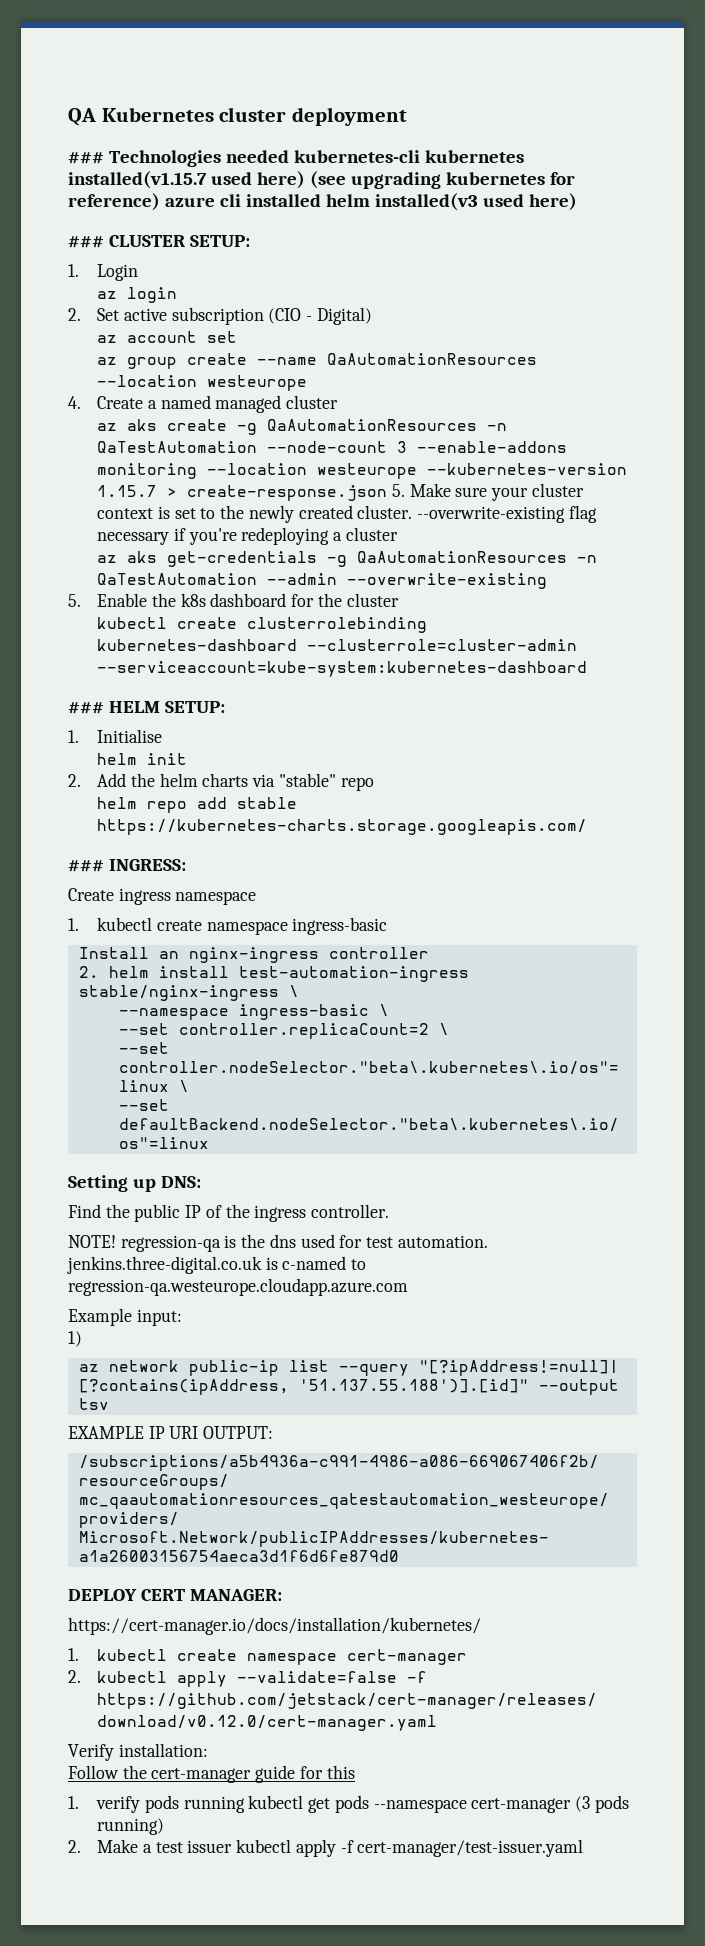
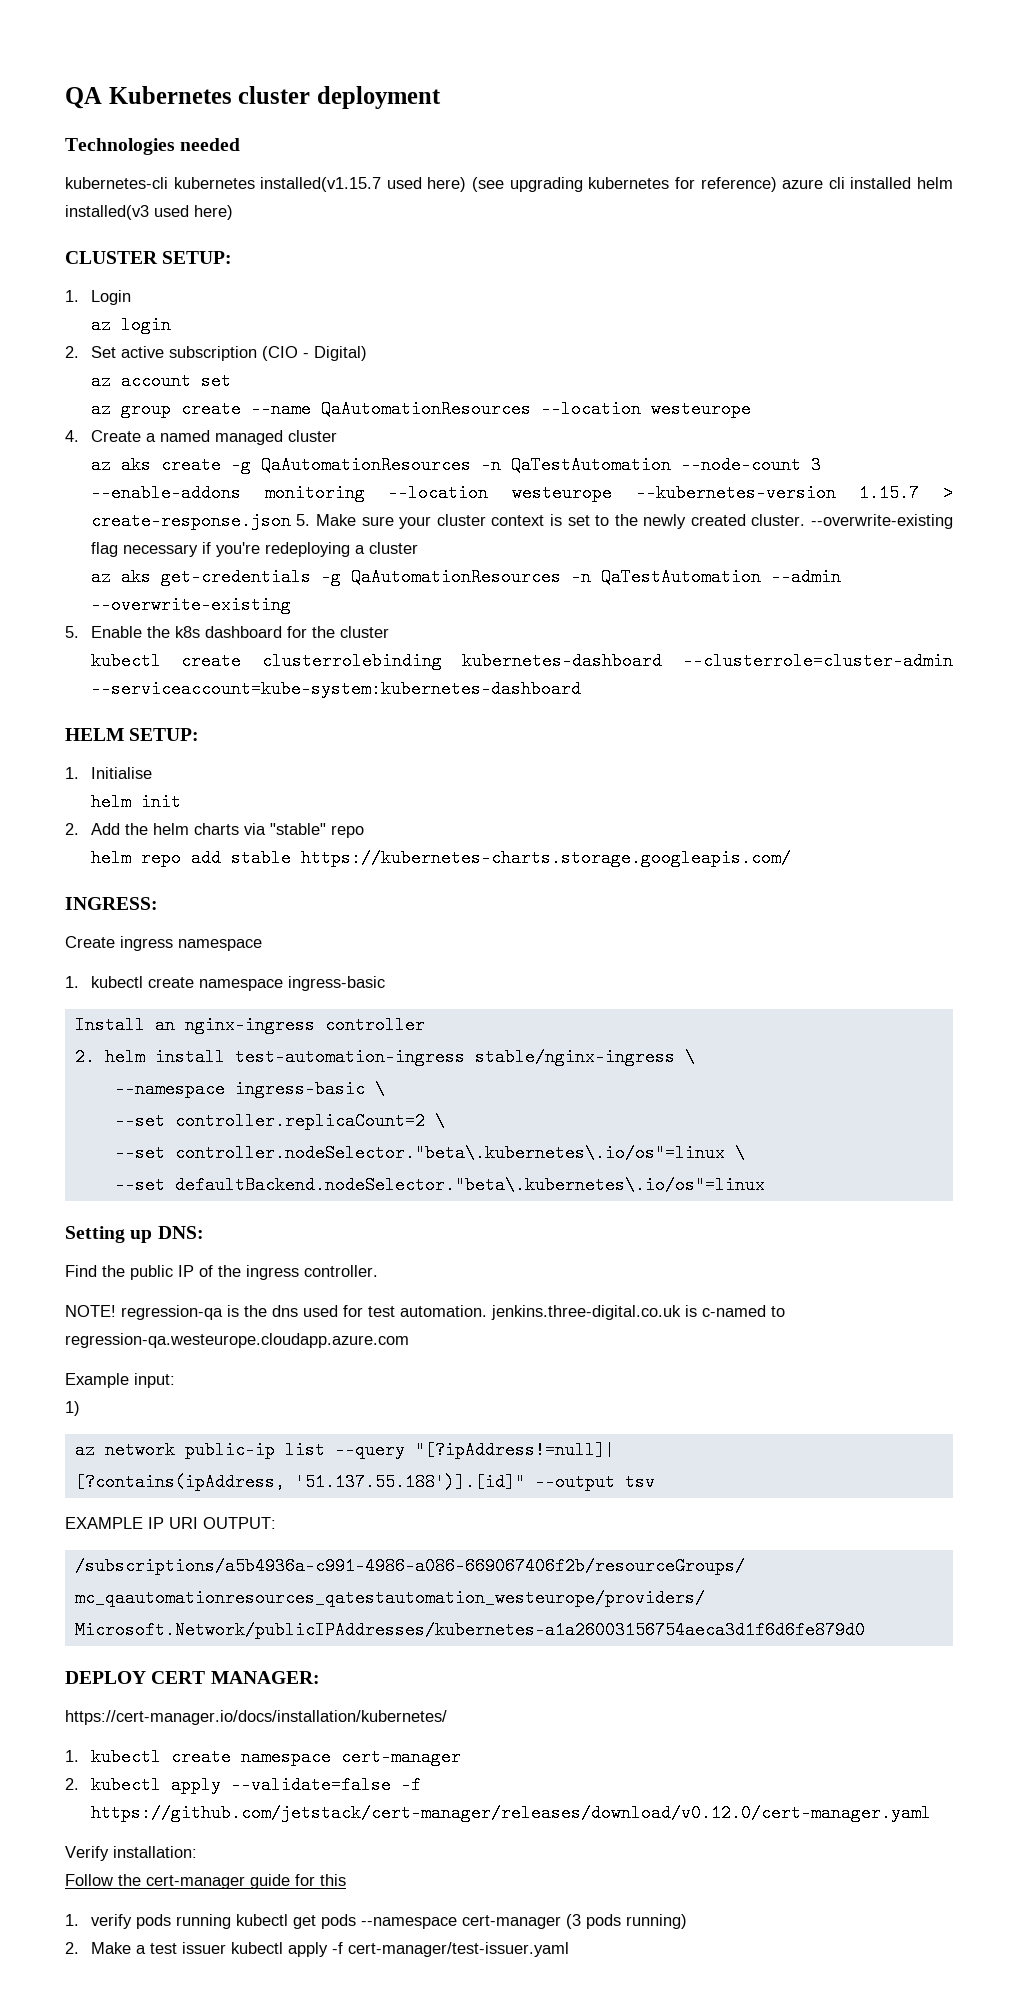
[68,152,104,164] ### -> (441, 97) none
(289, 156) none -> (241, 144) //
[68,236,104,248] ### -> (233, 212) none
[68,702,104,714] ### -> (581, 689) none
[68,860,104,872] ### -> (791, 858) none

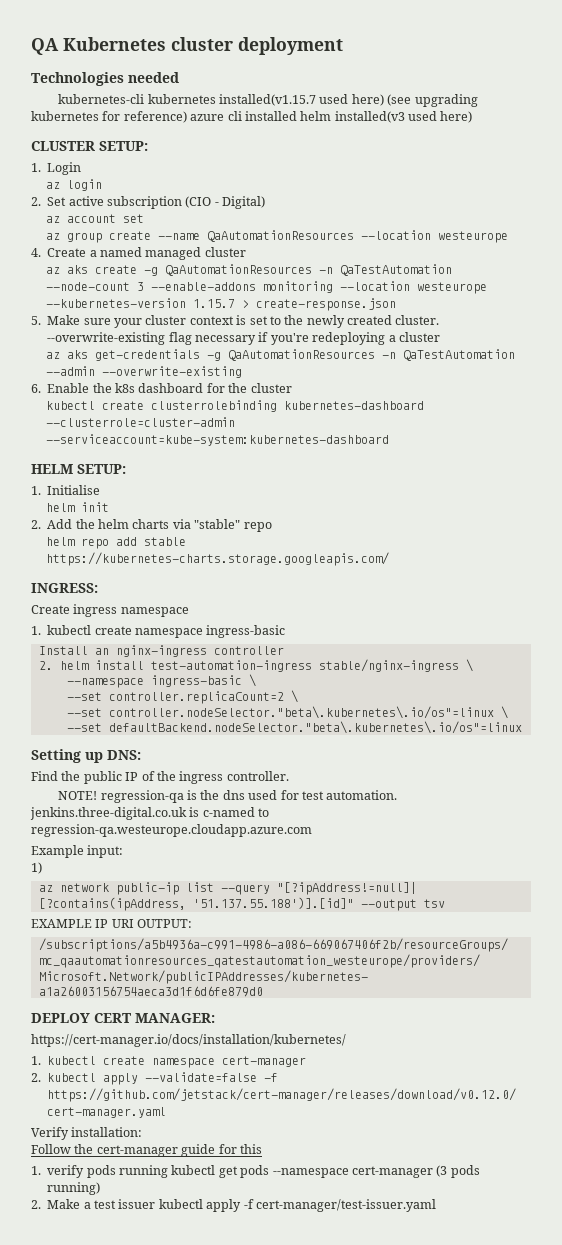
(291, 521) none -> (397, 304) //
[65,626,79,638] 5. -> [31,384,41,393] 6.

